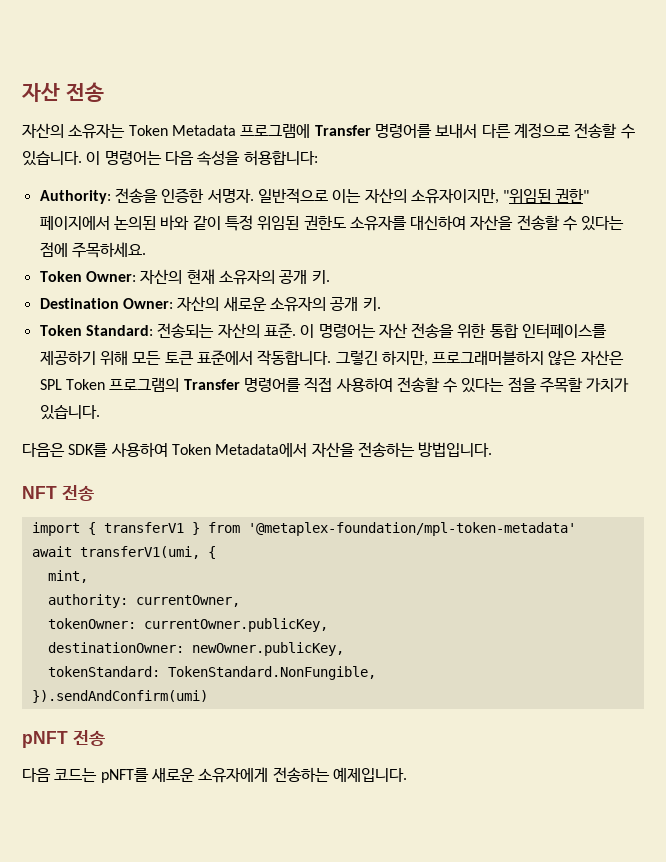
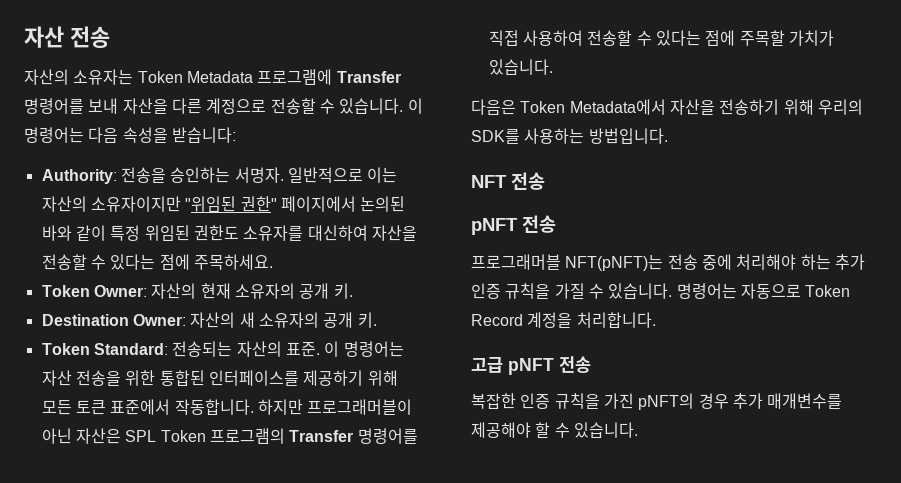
[435,124,478,138] 보내서 -> [88,98,168,114] 보내 자산을
[243,150,318,166] 허용합니다: -> [171,127,236,143] 받습니다:
[161,188,205,203] 인증한 -> [170,167,231,183] 승인하는
[410,189,499,204] 소유자이지만, -> [90,196,181,212] 소유자이지만
[222,297,267,311] 새로운 -> [239,312,255,328] 새
[489,324,519,338] 통합 -> [159,370,205,386] 통합된
[335,350,578,366] 그렇긴 하지만, 프로그래머블하지 않은 -> [257,399,413,415] [41,428,72,444] 하지만 프로그래머블이 아닌
[507,377,537,392] 점을 -> [705,30,736,46] 점에
[68,442,168,457] SDK를 사용하여 -> (516, 107) none
[357,442,493,457] [22,485,94,501] [31,522,576,536] [31,546,216,559] [47,570,88,583] [47,594,240,608] [47,618,328,632] [47,642,344,656] [47,666,376,680] [31,690,208,703] [22,730,105,748] [22,767,407,783] 전송하는 방법입니다. // NFT 전송 // import { transferV1 } from '@metaplex-foundation/mpl-token-metadata' // await transferV1(umi, { // mint, // authority: currentOwner, // tokenOwner: currentOwner.publicKey, // destinationOwner: newOwner.publicKey, // tokenStandard: TokenStandard.NonFungible, // }).sendAndConfirm(umi) // pNFT 전송 // 다음 코드는 pNFT를 새로운 소유자에게 전송하는 예제입니다. -> [719,99,863,115] [471,128,668,144] [471,172,545,190] [471,215,556,235] [471,254,865,271] [471,283,851,299] [471,312,656,328] [471,356,591,375] [471,393,843,410] [471,422,638,438] 전송하기 위해 우리의 SDK를 사용하는 방법입니다. // NFT 전송 // pNFT 전송 // 프로그래머블 NFT(pNFT)는 전송 중에 처리해야 하는 추가 인증 규칙을 가질 수 있습니다. 명령어는 자동으로 Token Record 계정을 처리합니다. // 고급 pNFT 전송 // 복잡한 인증 규칙을 가진 pNFT의 경우 추가 매개변수를 제공해야 할 수 있습니다.

